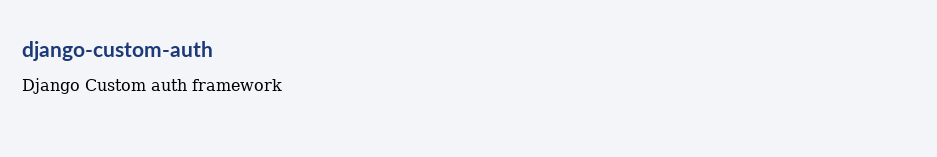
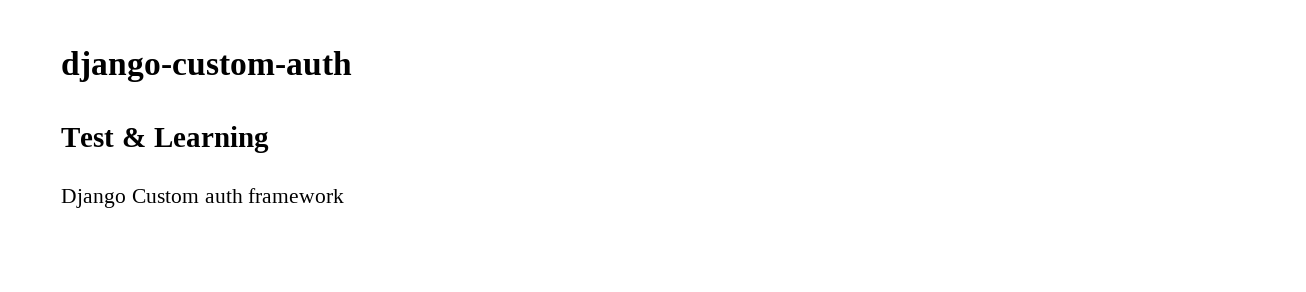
(213, 51) none -> [61,126,269,153] // Test & Learning

